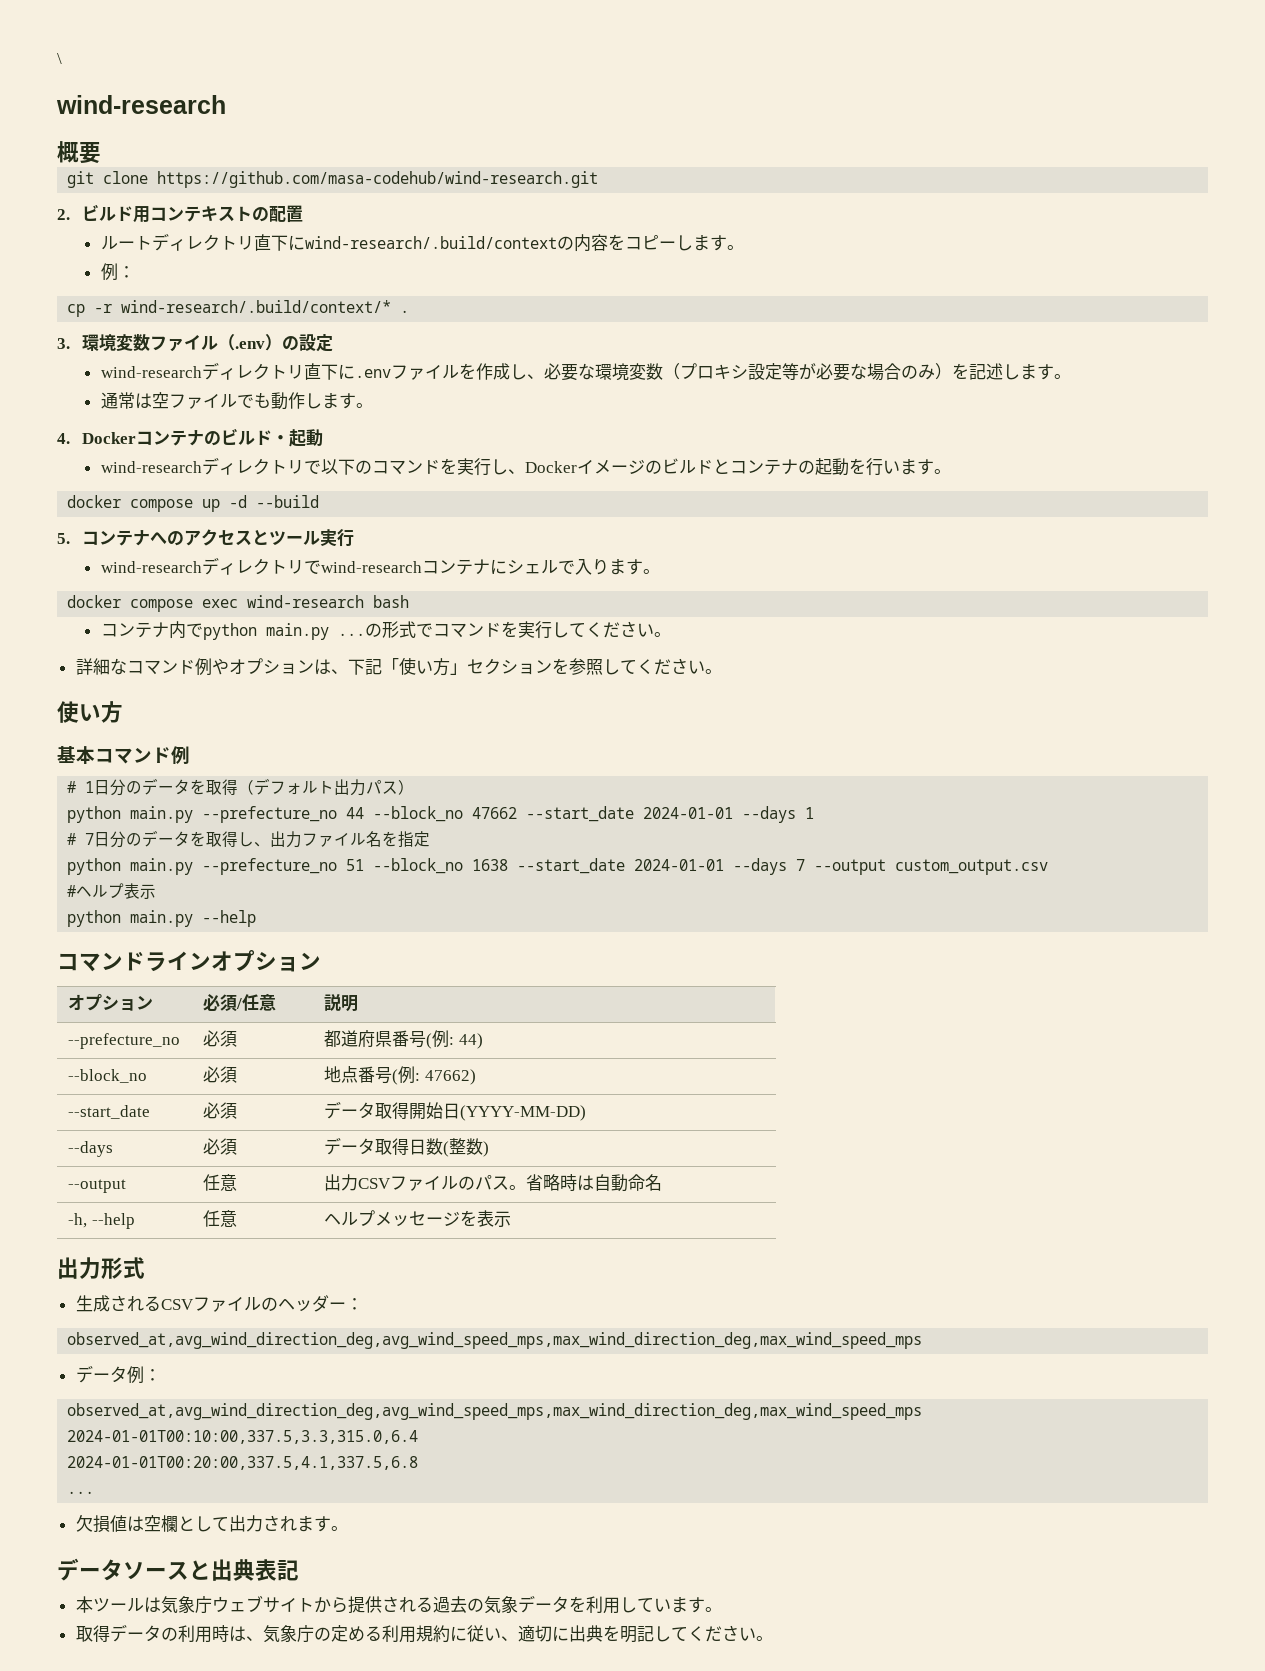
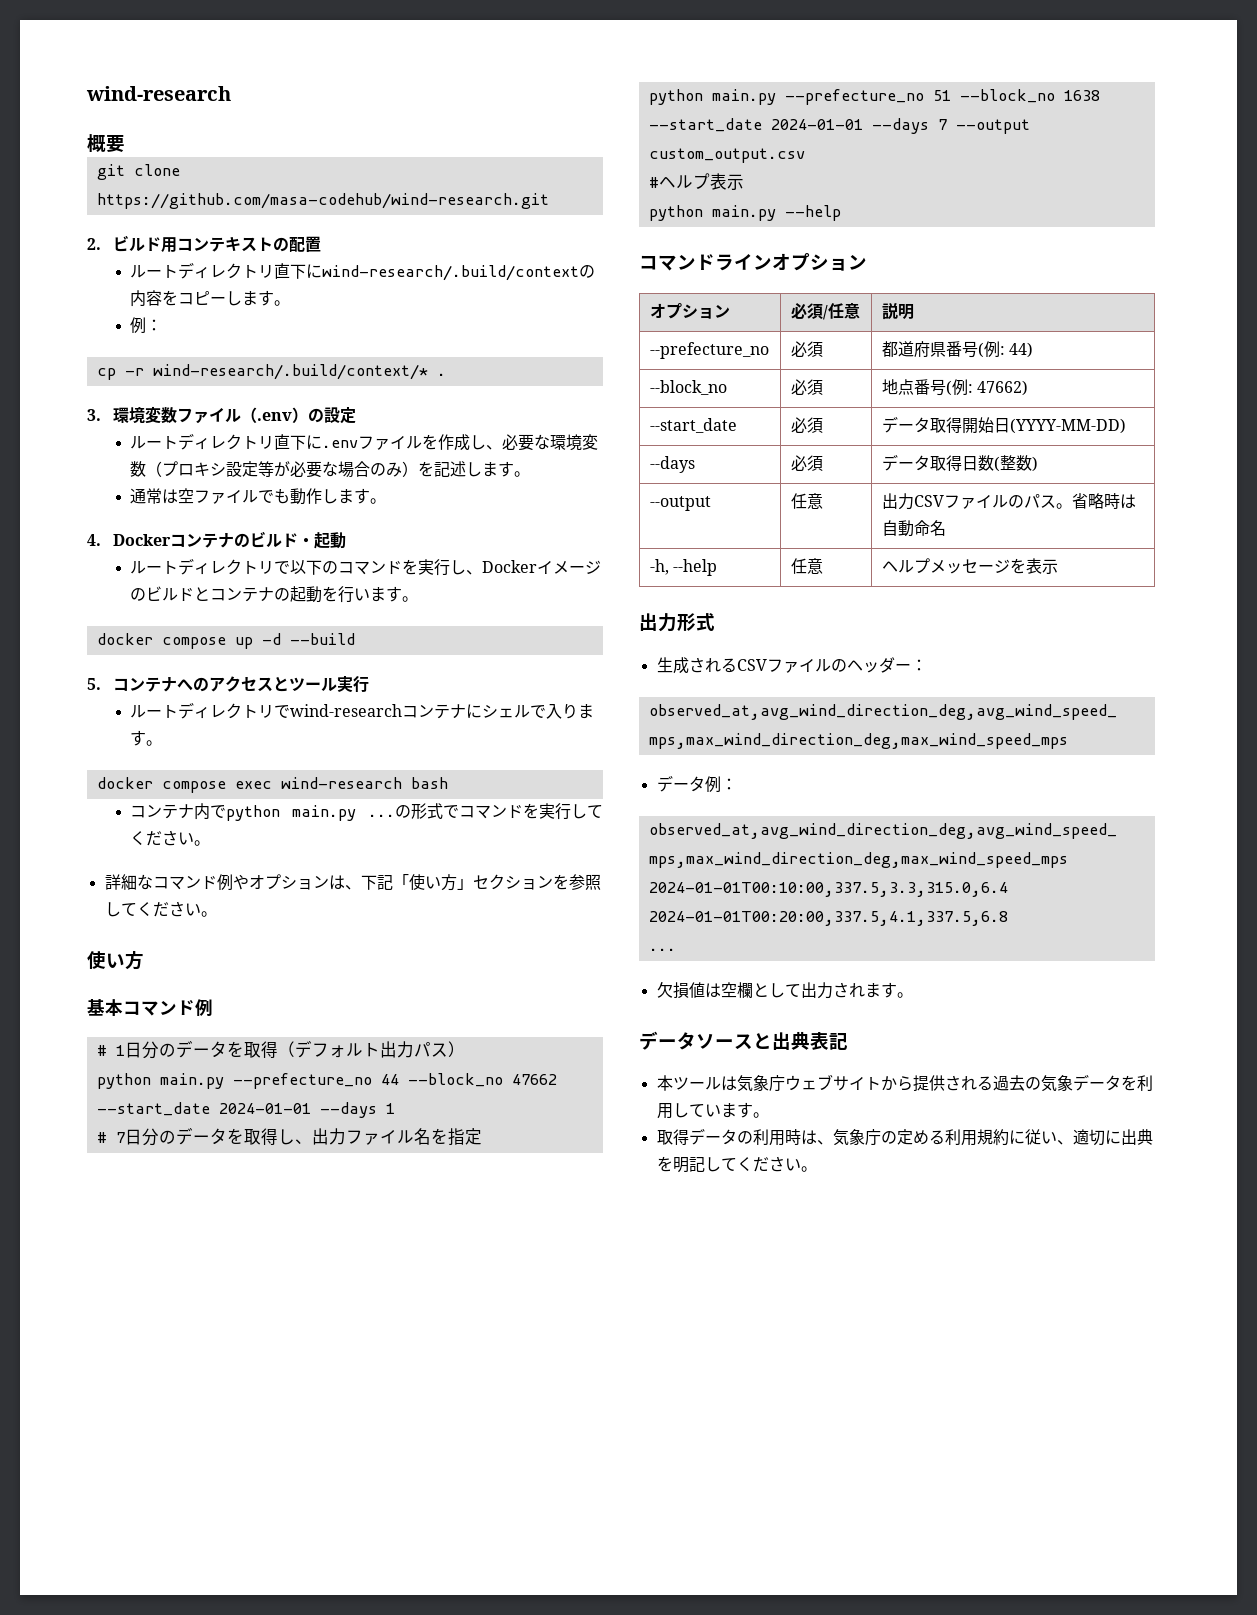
[57,53,62,64] \ // -> (86, 93) none
[100,366,202,378] wind-research -> [130,436,179,449] ルート
[100,461,202,473] wind-research -> [130,561,179,574] ルート
[100,561,202,573] wind-research -> [130,705,179,718] ルート

